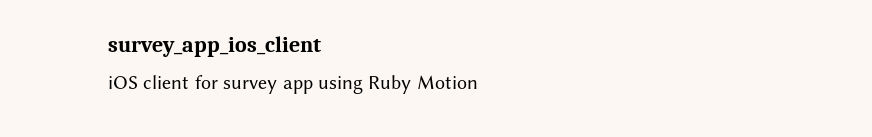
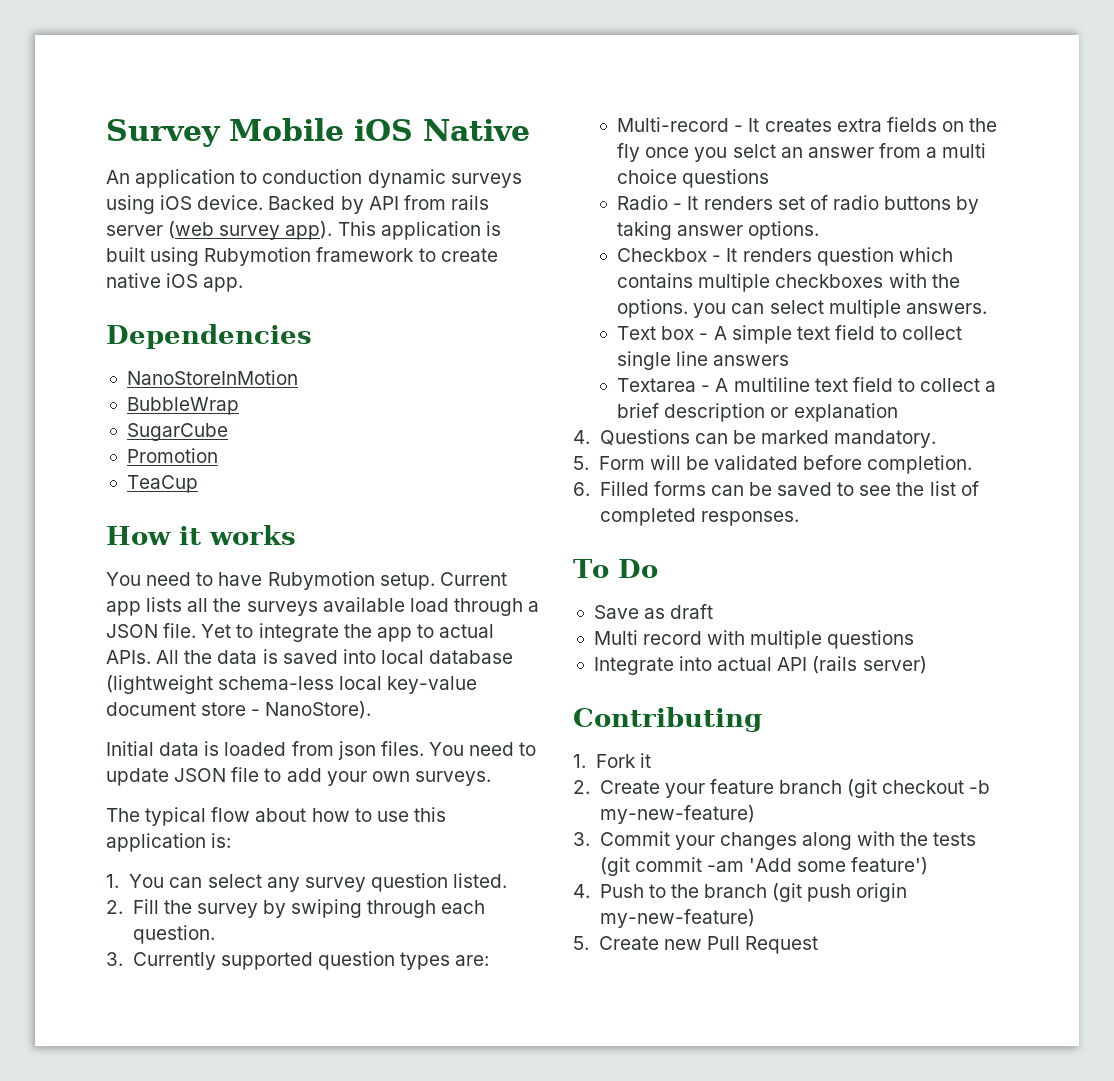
[108,36,321,57] [108,75,478,94] survey_app_ios_client // iOS client for survey app using Ruby Motion -> [106,118,530,147] [106,169,522,188] [106,195,489,214] [106,221,501,240] [106,247,498,266] [106,273,244,292] [106,324,312,349] [126,370,298,385] [126,397,239,415] [126,423,228,441] [126,448,218,463] [126,475,198,493] [106,525,296,545] [106,571,507,590] [106,597,540,616] [106,623,495,642] [106,649,514,664] [106,675,478,694] [106,701,372,719] [106,741,537,760] [106,767,491,786] [106,807,446,826] [106,833,232,852] [106,873,508,892] [106,899,486,918] [132,925,215,944] [106,951,490,970] [617,117,998,132] [617,143,987,162] [617,169,770,188] [617,195,980,214] [617,221,820,240] [617,247,953,266] [617,273,960,292] [617,299,987,318] [617,325,963,344] [617,351,790,370] [617,377,997,392] [617,403,898,422] [573,429,937,448] [573,455,973,474] [573,481,979,496] [599,508,799,526] [573,559,658,578] [593,604,714,619] [593,630,915,649] [593,656,927,675] [573,707,762,732] [573,753,652,768] [573,779,991,798] [599,805,755,824] [573,831,977,850] [599,857,929,876] [573,883,908,902] [599,909,755,928] [573,936,818,954] Survey Mobile iOS Native // An application to conduction dynamic surveys using iOS device. Backed by API from rails server (web survey app). This application is built using Rubymotion framework to create native iOS app. // Dependencies // NanoStoreInMotion // BubbleWrap // SugarCube // Promotion // TeaCup // How it works // You need to have Rubymotion setup. Current app lists all the surveys available load through a JSON file. Yet to integrate the app to actual APIs. All the data is saved into local database (lightweight schema-less local key-value document store - NanoStore). // Initial data is loaded from json files. You need to update JSON file to add your own surveys. // The typical flow about how to use this application is: // 1. You can select any survey question listed. // 2. Fill the survey by swiping through each question. // 3. Currently supported question types are: // Multi-record - It creates extra fields on the fly once you selct an answer from a multi choice questions // Radio - It renders set of radio buttons by taking answer options. // Checkbox - It renders question which contains multiple checkboxes with the options. you can select multiple answers. // Text box - A simple text field to collect single line answers // Textarea - A multiline text field to collect a brief description or explanation // 4. Questions can be marked mandatory. // 5. Form will be validated before completion. // 6. Filled forms can be saved to see the list of completed responses. // To Do // Save as draft // Multi record with multiple questions // Integrate into actual API (rails server) // Contributing // 1. Fork it // 2. Create your feature branch (git checkout -b my-new-feature) // 3. Commit your changes along with the tests (git commit -am 'Add some feature') // 4. Push to the branch (git push origin my-new-feature) // 5. Create new Pull Request

